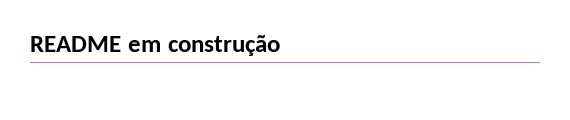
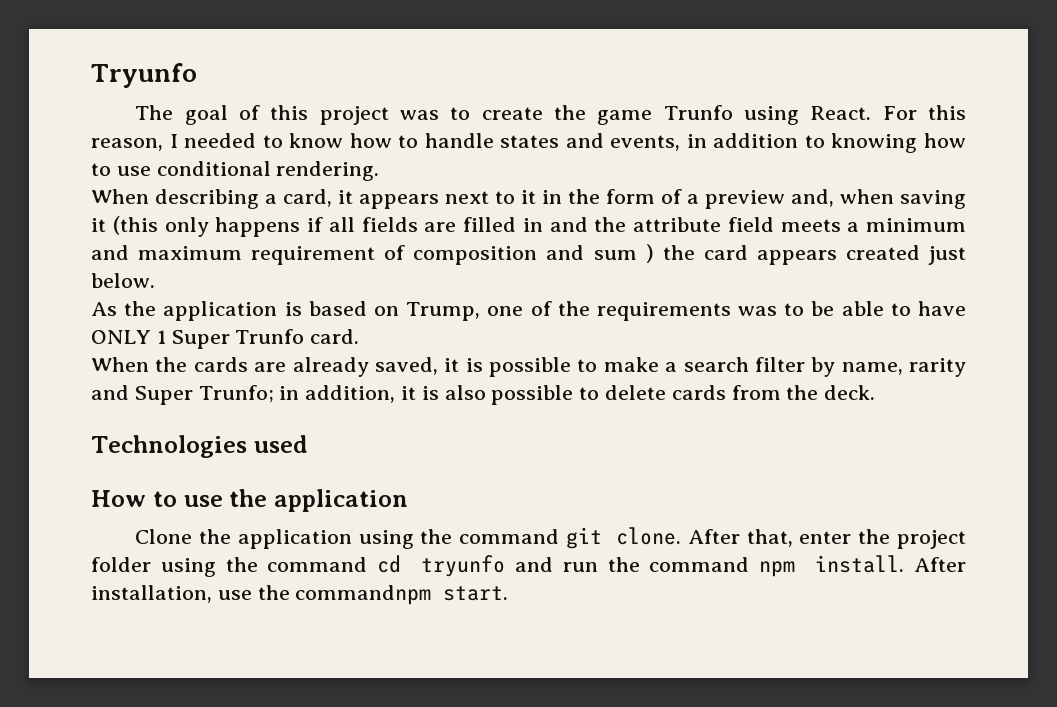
[30,35,280,56] README em construção -> [91,63,197,88] [135,105,966,125] [91,133,966,153] [91,161,380,181] [91,189,966,209] [91,216,966,237] [91,244,967,265] [91,273,155,288] [91,301,966,321] [91,329,360,349] [91,357,966,377] [91,385,876,405] [91,435,308,458] [91,489,408,512] [135,527,967,549] [91,555,967,577] [91,585,509,605] Tryunfo // The goal of this project was to create the game Trunfo using React. For this reason, I needed to know how to handle states and events, in addition to knowing how to use conditional rendering. // When describing a card, it appears next to it in the form of a preview and, when saving it (this only happens if all fields are filled in and the attribute field meets a minimum and maximum requirement of composition and sum ) the card appears created just below. // As the application is based on Trump, one of the requirements was to be able to have ONLY 1 Super Trunfo card. // When the cards are already saved, it is possible to make a search filter by name, rarity and Super Trunfo; in addition, it is also possible to delete cards from the deck. // Technologies used // How to use the application // Clone the application using the command git clone. After that, enter the project folder using the command cd tryunfo and run the command npm install. After installation, use the commandnpm start.

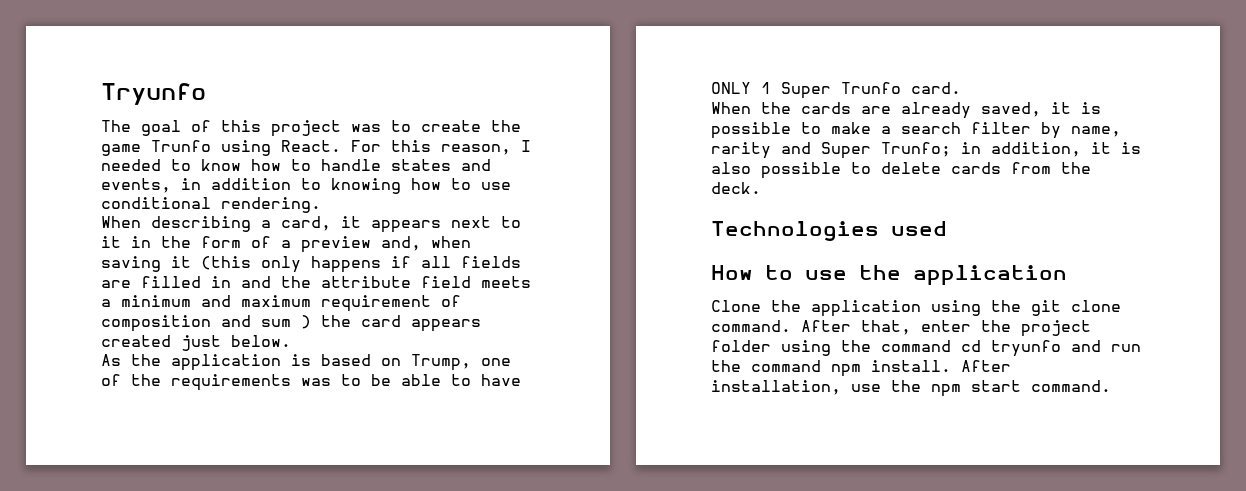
[459,527,682,549] command git clone. -> [1031,300,1121,316] [711,320,791,332] git clone command.
[295,585,509,605] commandnpm start. -> [931,380,1111,397] npm start command.

